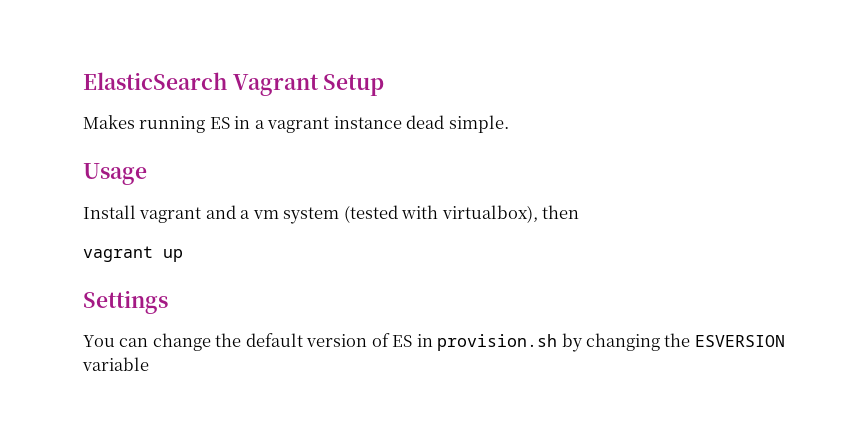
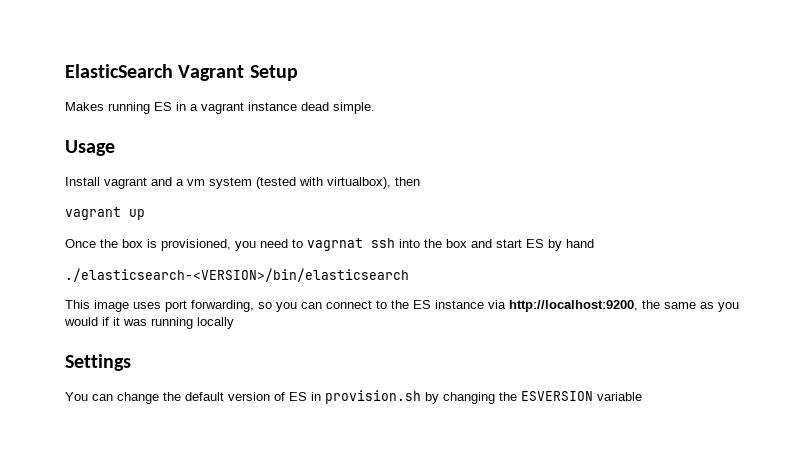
(183, 255) none -> [65,238,594,251] [65,268,409,282] [65,300,739,312] [64,317,234,329] // Once the box is provisioned, you need to vagrnat ssh into the box and start ES by hand // ./elasticsearch-<VERSION>/bin/elasticsearch // This image uses port forwarding, so you can connect to the ES instance via http://localhost:9200, the same as you would if it was running locally

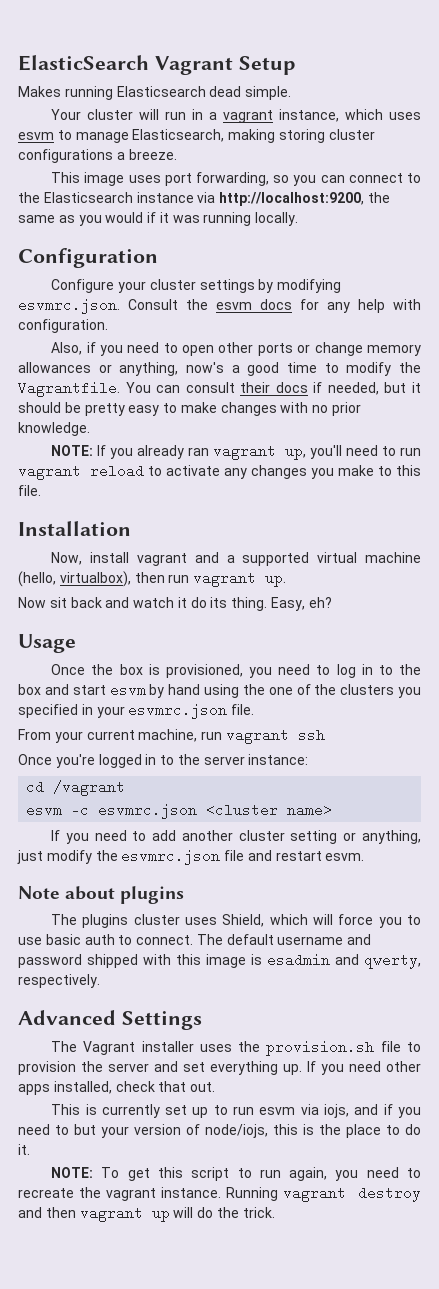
[154,102,375,114] [65,140,115,156] [65,177,420,189] [65,207,145,220] [65,238,594,251] [65,268,409,282] ES in a vagrant instance dead simple. // Usage // Install vagrant and a vm system (tested with virtualbox), then // vagrant up // Once the box is provisioned, you need to vagrnat ssh into the box and start ES by hand // ./elasticsearch-<VERSION>/bin/elasticsearch -> [116,86,292,100] [51,109,421,123] [18,129,375,143] [18,149,177,163] Elasticsearch dead simple. // Your cluster will run in a vagrant instance, which uses esvm to manage Elasticsearch, making storing cluster configurations a breeze.
[413,300,431,309] ES -> [43,192,133,203] Elasticsearch
[197,317,234,329] [65,354,131,371] [65,390,642,404] locally // Settings // You can change the default version of ES in provision.sh by changing the ESVERSION variable -> [255,212,299,226] [18,248,158,268] [51,279,342,293] [18,298,421,314] [18,319,108,333] [51,342,422,356] [18,362,422,376] [18,381,421,397] [18,402,362,416] [18,422,90,436] [51,444,422,460] [18,464,421,480] [18,485,41,496] [18,521,131,536] [51,552,421,566] [18,571,287,587] [18,597,332,611] [18,634,76,653] [51,664,422,678] [18,683,421,698] [18,703,255,719] [18,728,325,744] [18,754,309,768] [26,780,126,796] [26,803,333,819] [51,830,422,844] [17,849,365,865] [18,886,185,904] [51,914,421,928] [18,934,372,945] [18,953,421,969] [18,974,100,988] [18,1010,202,1030] [51,1040,422,1056] [18,1061,421,1075] [18,1081,216,1095] [51,1104,421,1118] [18,1124,421,1138] [18,1144,30,1155] [51,1167,421,1181] [18,1186,422,1202] [18,1206,275,1222] locally. // Configuration // Configure your cluster settings by modifying esvmrc.json. Consult the esvm docs for any help with configuration. // Also, if you need to open other ports or change memory allowances or anything, now's a good time to modify the Vagrantfile. You can consult their docs if needed, but it should be pretty easy to make changes with no prior knowledge. // NOTE: If you already ran vagrant up, you'll need to run vagrant reload to activate any changes you make to this file. // Installation // Now, install vagrant and a supported virtual machine (hello, virtualbox), then run vagrant up. // Now sit back and watch it do its thing. Easy, eh? // Usage // Once the box is provisioned, you need to log in to the box and start esvm by hand using the one of the clusters you specified in your esvmrc.json file. // From your current machine, run vagrant ssh // Once you're logged in to the server instance: // cd /vagrant // esvm -c esvmrc.json <cluster name> // If you need to add another cluster setting or anything, just modify the esvmrc.json file and restart esvm. // Note about plugins // The plugins cluster uses Shield, which will force you to use basic auth to connect. The default username and password shipped with this image is esadmin and qwerty, respectively. // Advanced Settings // The Vagrant installer uses the provision.sh file to provision the server and set everything up. If you need other apps installed, check that out. // This is currently set up to run esvm via iojs, and if you need to but your version of node/iojs, this is the place to do it. // NOTE: To get this script to run again, you need to recreate the vagrant instance. Running vagrant destroy and then vagrant up will do the trick.

